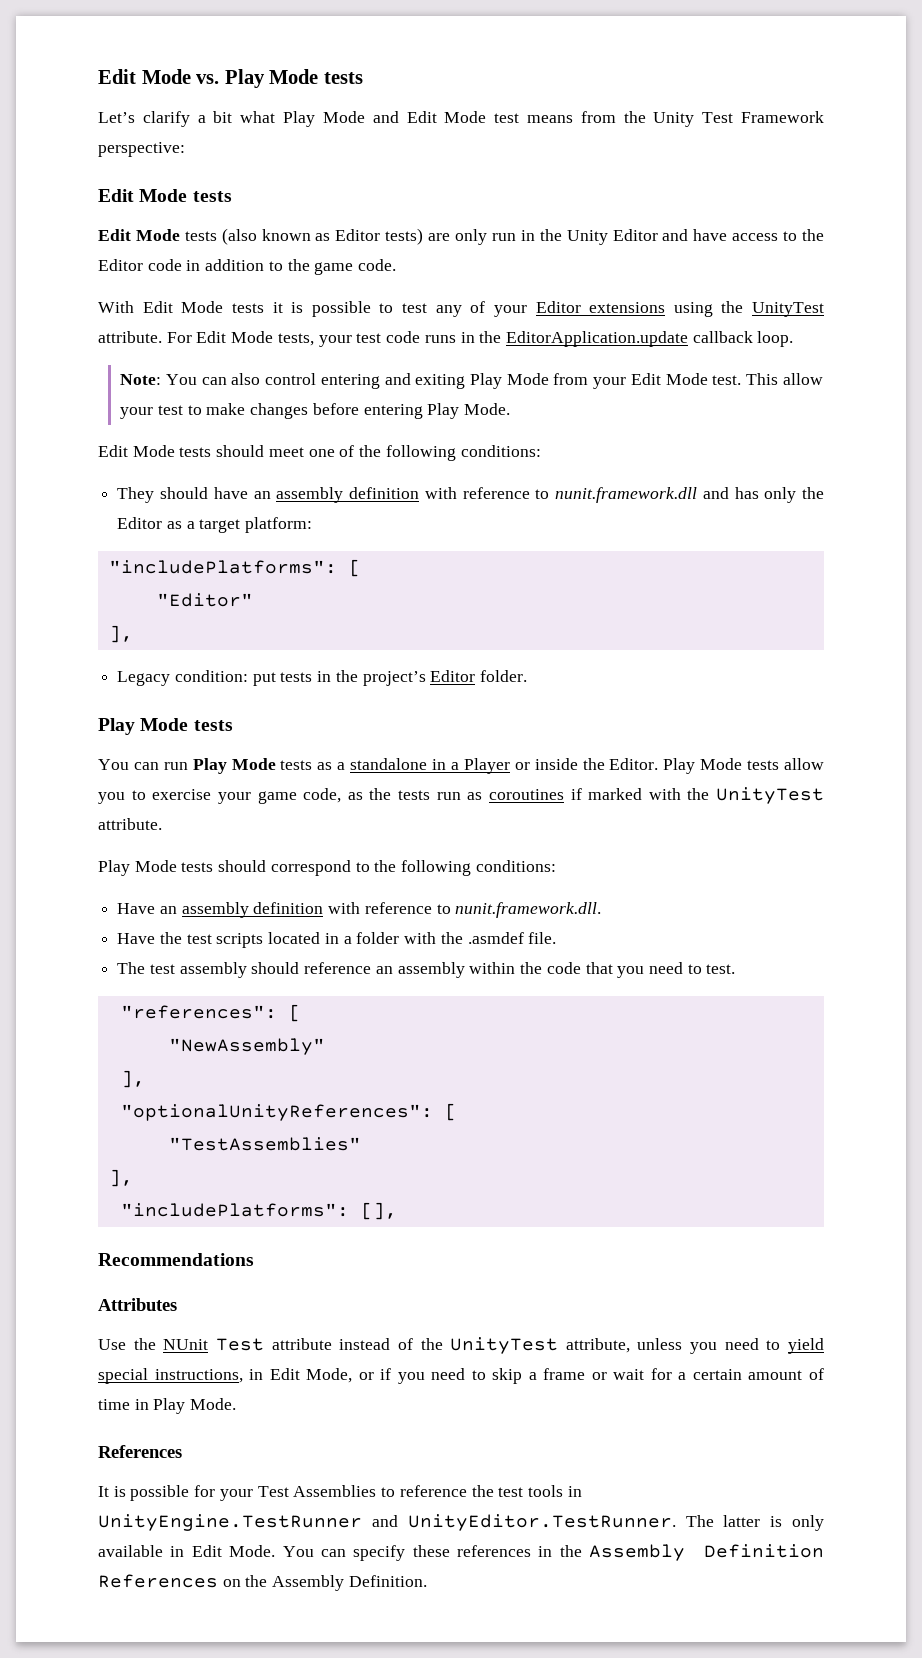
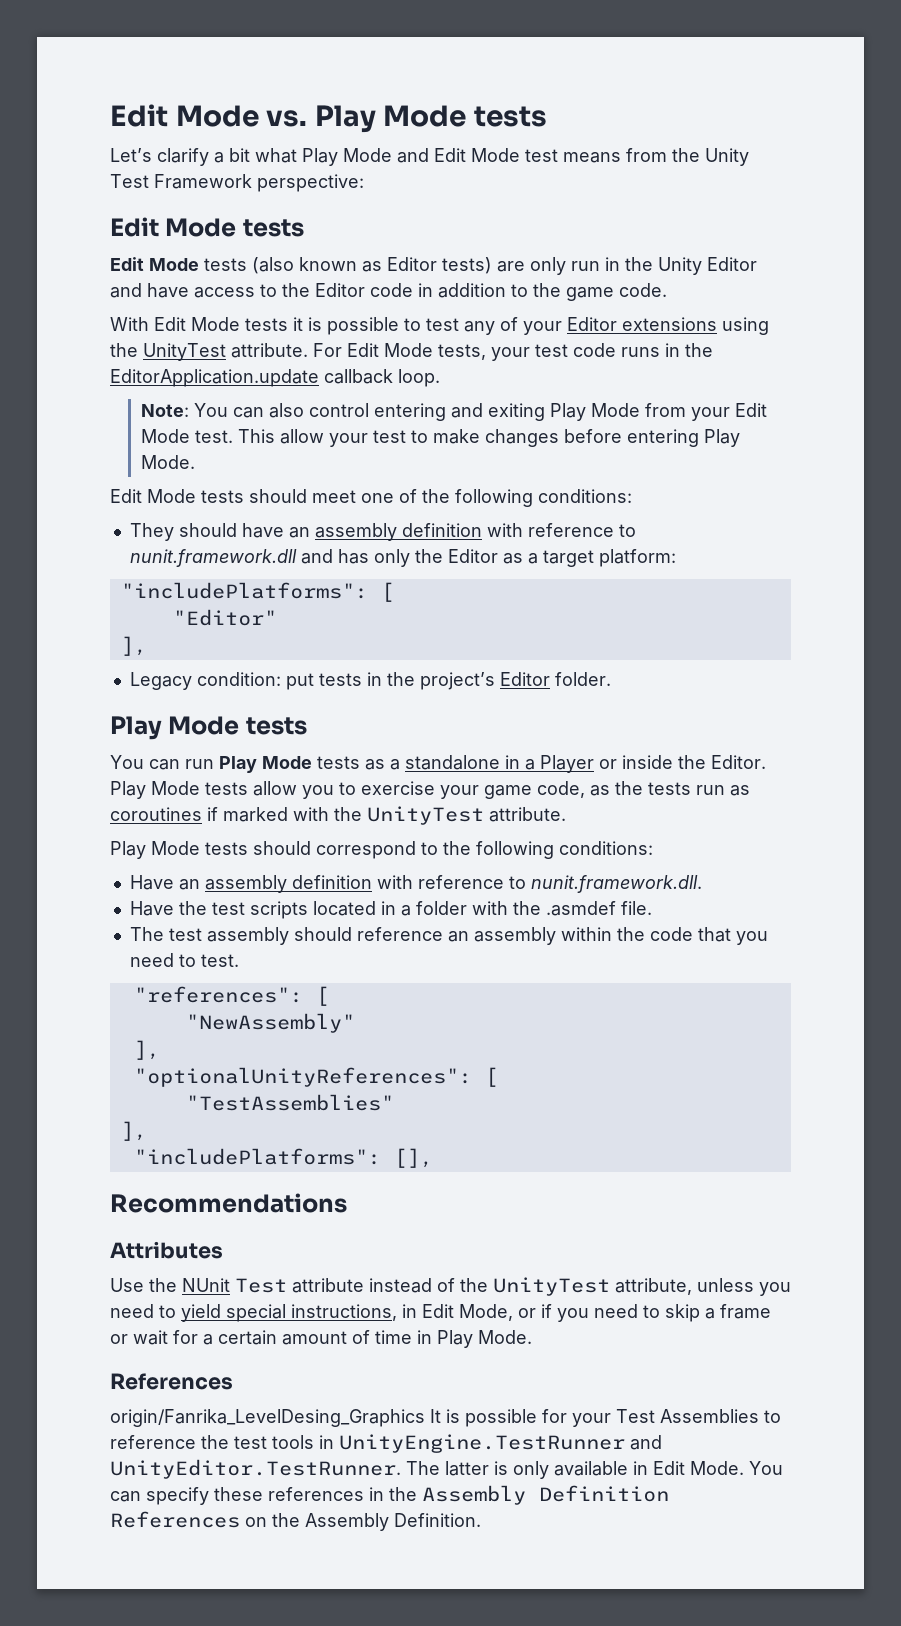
(182, 1451) none -> [110,1409,425,1427] origin/Fanrika_LevelDesing_Graphics

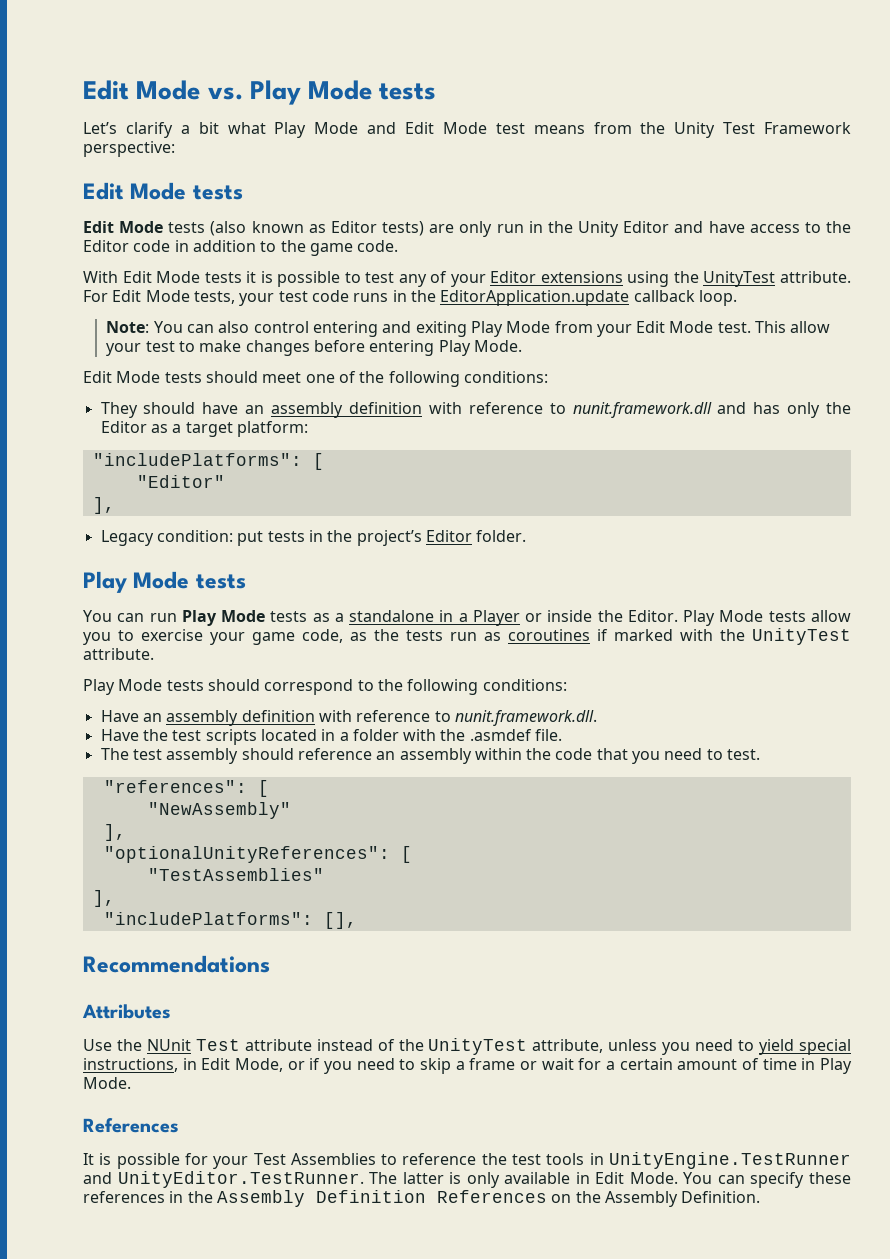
[110,1409,425,1427] origin/Fanrika_LevelDesing_Graphics -> (179, 1125) none

